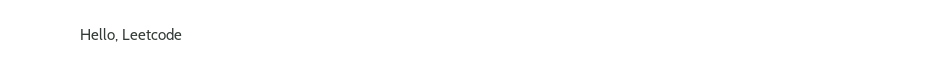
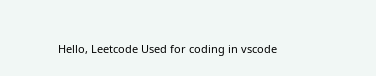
(183, 34) none -> [141,45,277,56] Used for coding in vscode

